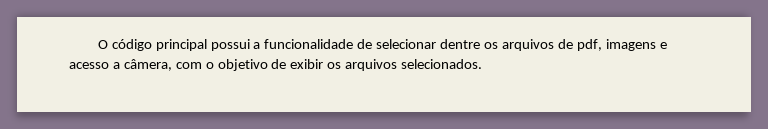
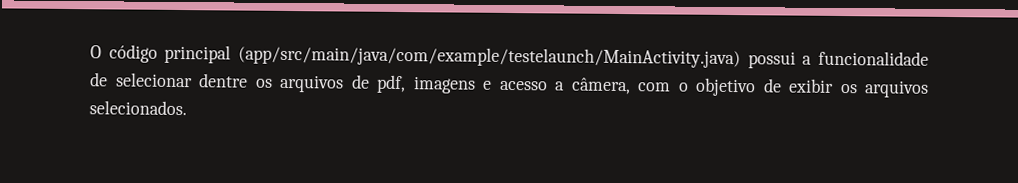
(207, 45) none -> [237,45,741,69] (app/src/main/java/com/example/testelaunch/MainActivity.java)

